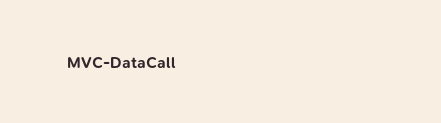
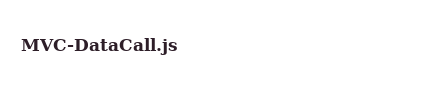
[67,56,176,69] MVC-DataCall -> [21,38,178,55] MVC-DataCall.js

